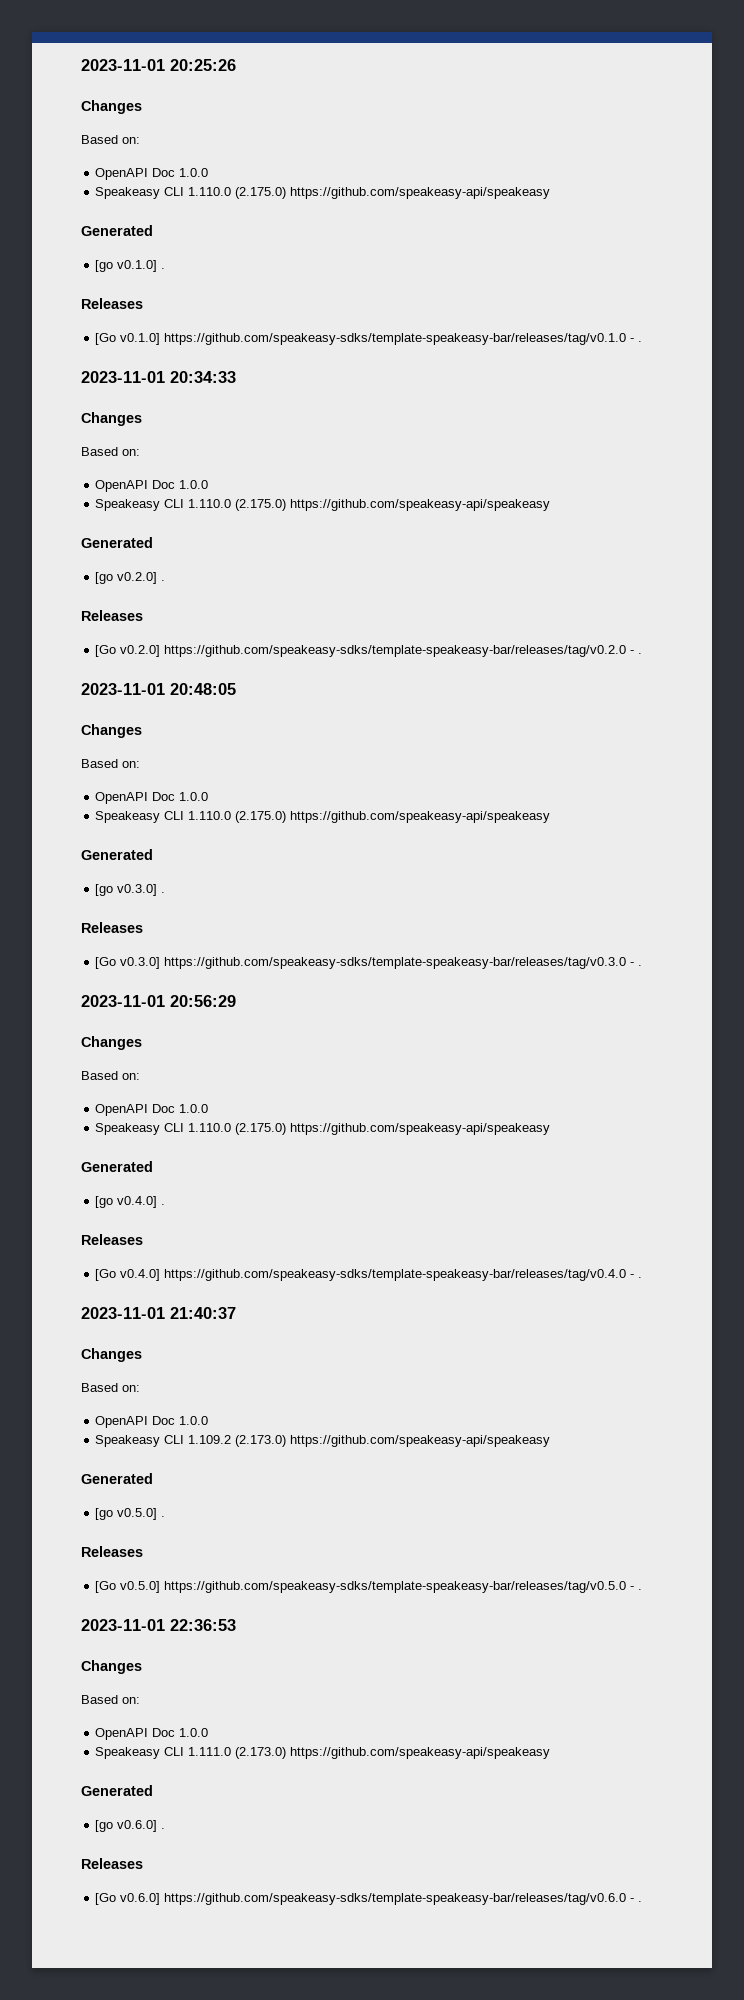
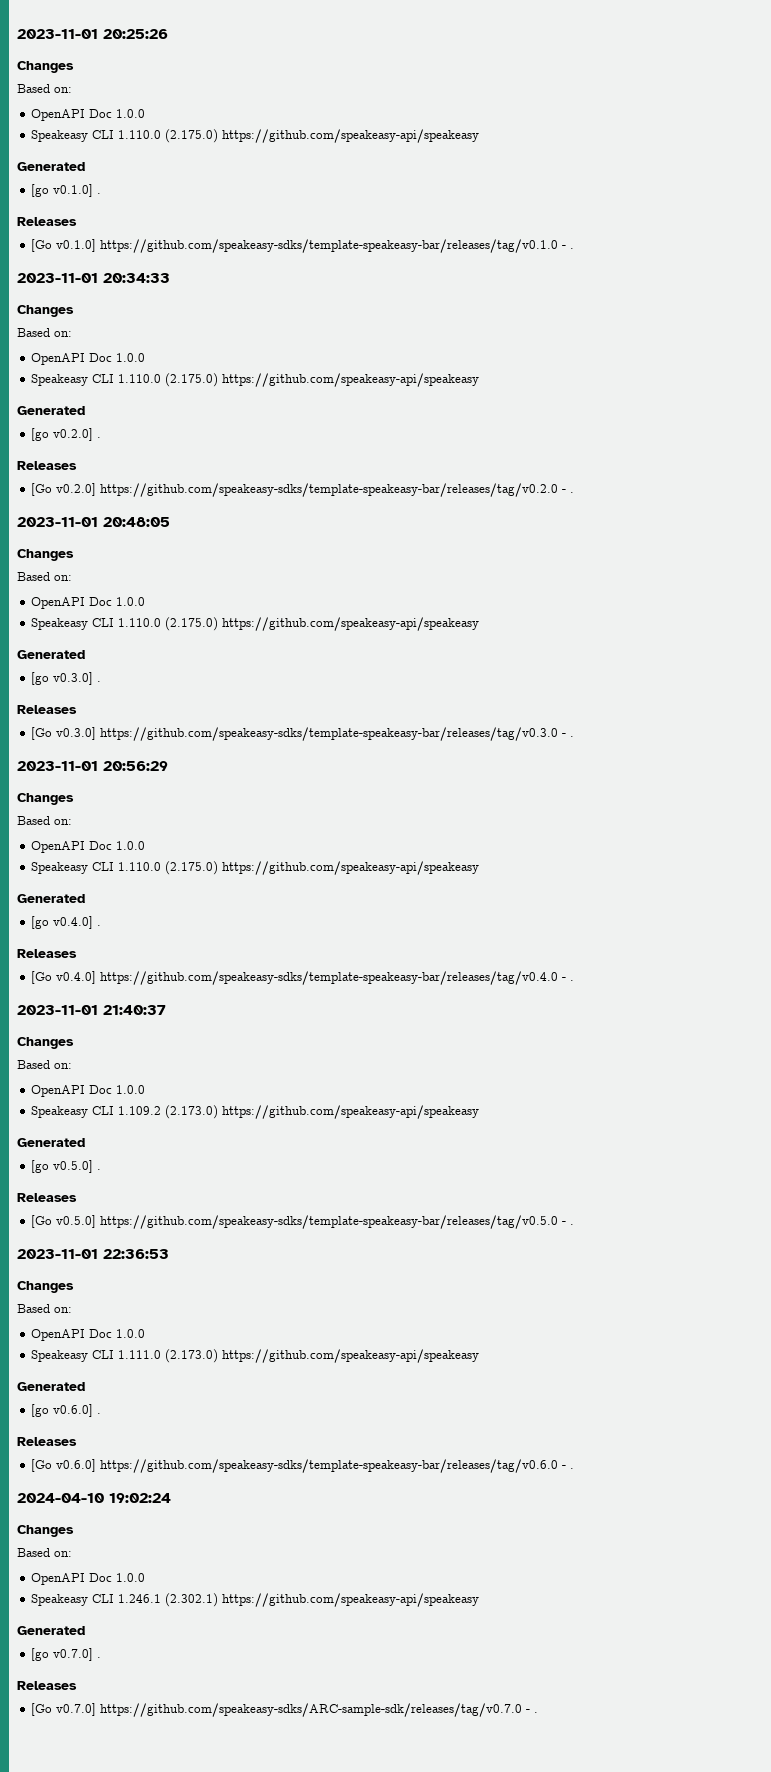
(643, 1901) none -> [17,1493,171,1503] [17,1525,74,1537] [17,1548,72,1557] [30,1573,145,1585] [30,1593,479,1607] [17,1626,85,1635] [30,1648,101,1661] [17,1681,77,1690] [30,1703,538,1717] // 2024-04-10 19:02:24 // Changes // Based on: // OpenAPI Doc 1.0.0 // Speakeasy CLI 1.246.1 (2.302.1) https://github.com/speakeasy-api/speakeasy // Generated // [go v0.7.0] . // Releases // [Go v0.7.0] https://github.com/speakeasy-sdks/ARC-sample-sdk/releases/tag/v0.7.0 - .

